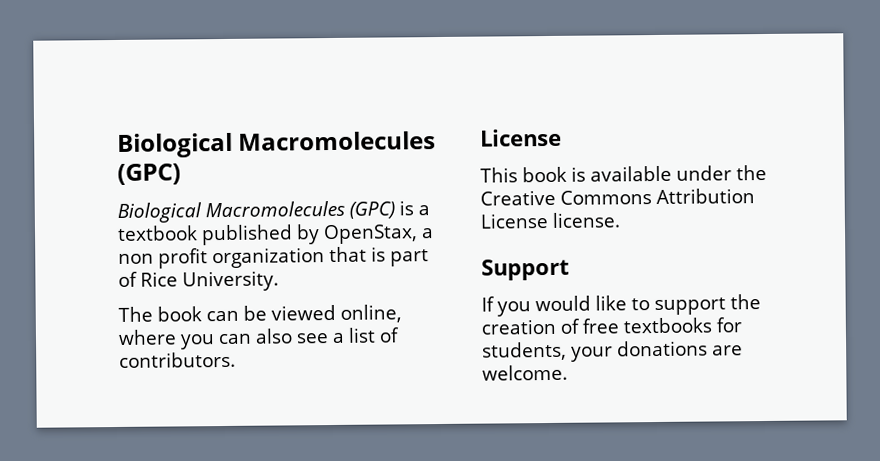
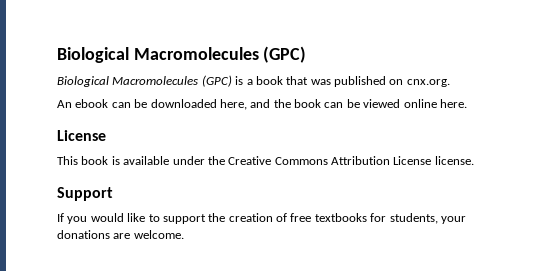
[117,224,434,246] [118,246,429,269] [118,270,279,292] [118,304,402,323] [118,327,400,350] [119,351,236,368] textbook published by OpenStax, a non profit organization that is part of Rice University. // The book can be viewed online, where you can also see a list of contributors. -> [255,76,450,87] [57,99,467,110] book that was published on cnx.org. // An ebook can be downloaded here, and the book can be viewed online here.

